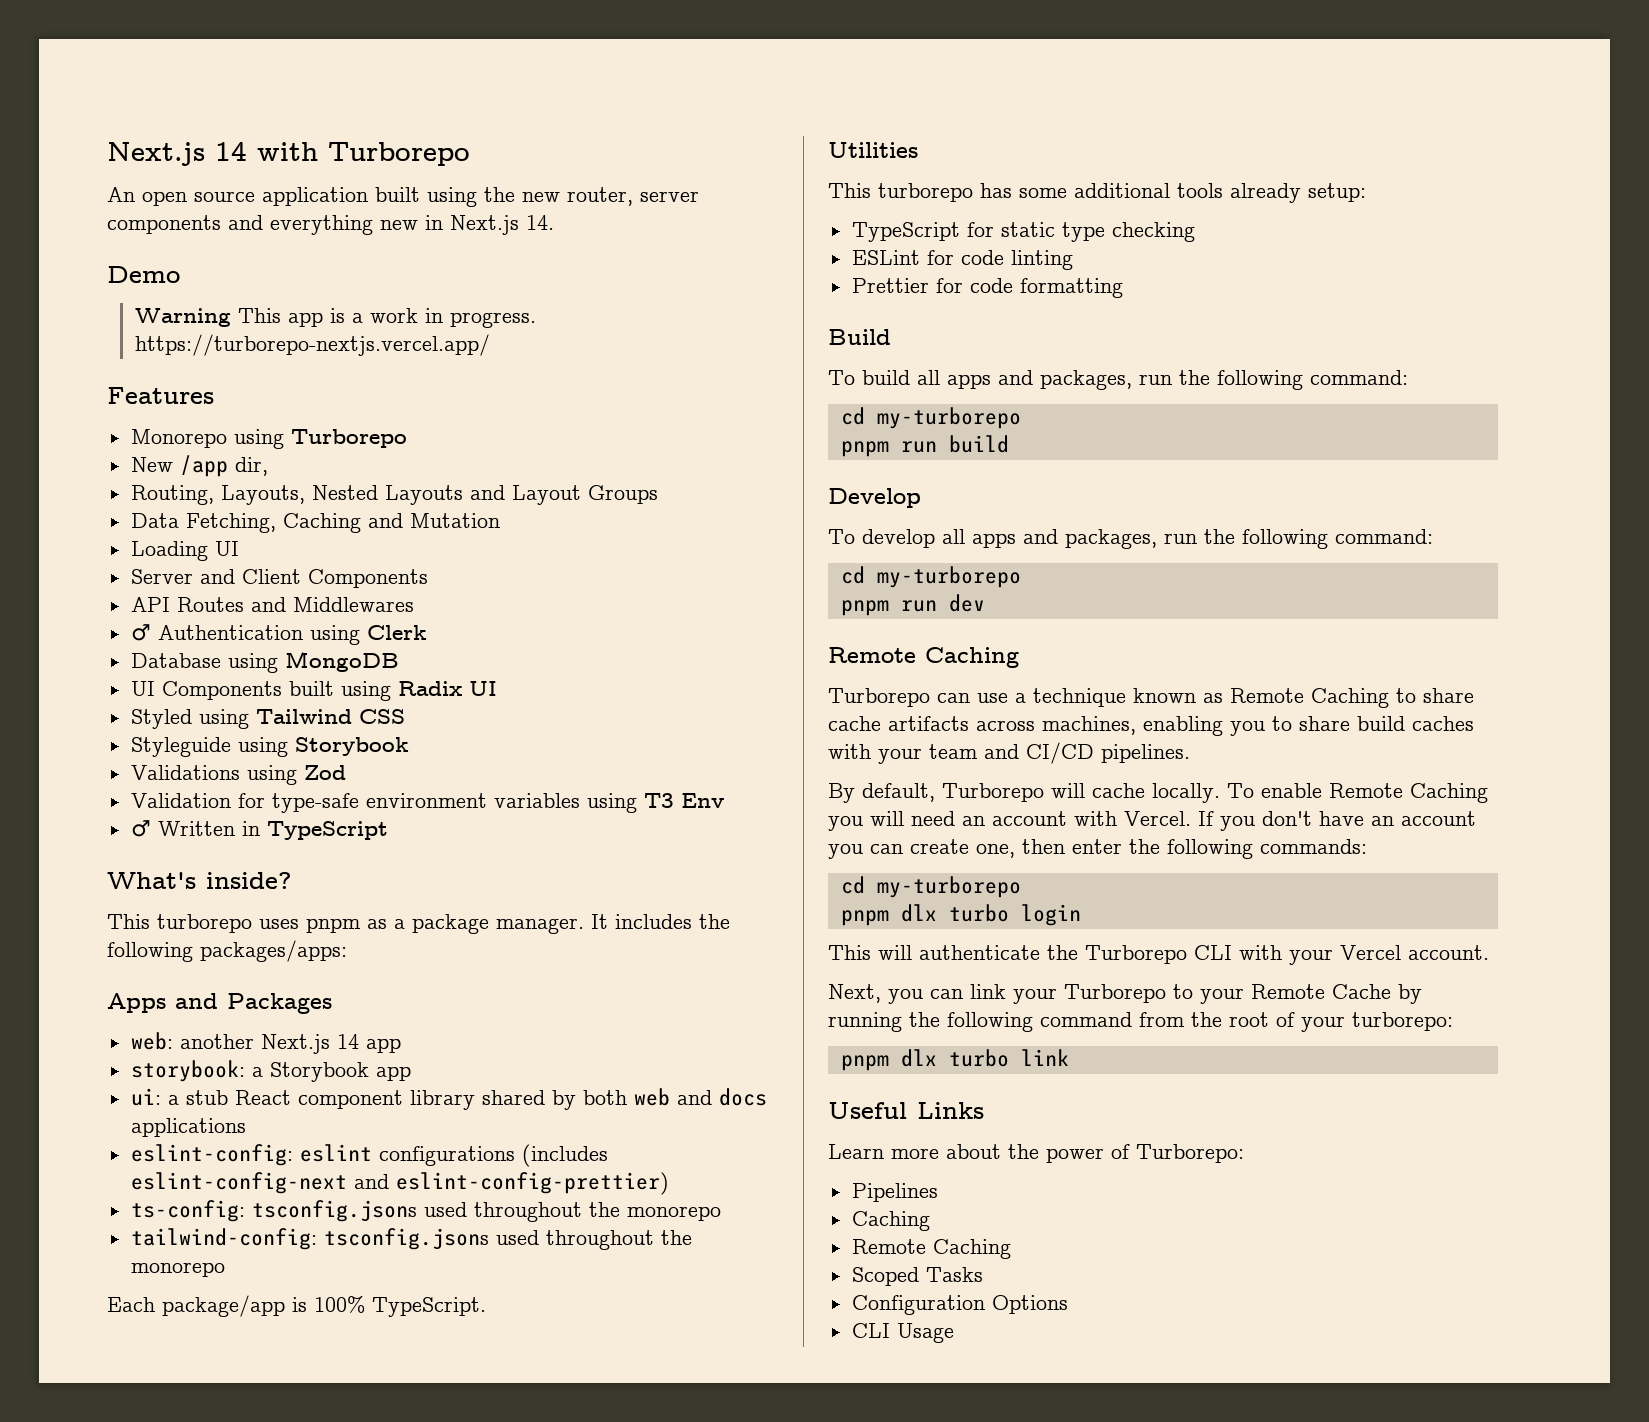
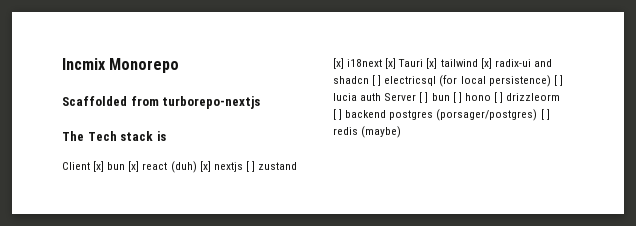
[107,142,470,166] [107,187,699,207] [107,215,554,235] [107,266,180,283] [134,308,536,328] [134,334,490,356] [107,387,214,404] [130,429,407,449] [130,455,268,477] [130,485,658,505] [130,513,500,533] [130,541,239,561] [130,569,428,588] [130,597,414,612] [130,624,427,645] [130,651,399,673] [130,681,497,701] [130,709,405,729] [130,737,409,757] [130,765,346,785] [130,793,724,813] [130,820,388,840] [107,872,292,889] [107,914,730,934] [107,940,347,962] [107,993,332,1014] [130,1032,401,1054] [130,1060,411,1082] [130,1088,767,1110] [130,1118,246,1137] [130,1144,608,1167] [130,1172,669,1195] [130,1200,721,1222] [130,1228,692,1250] [130,1262,225,1277] [107,1295,486,1317] [828,142,918,158] [828,183,1366,203] [851,222,1195,242] [851,250,1073,270] [851,278,1123,298] [828,329,891,345] [828,370,1408,390] [840,407,1021,429] [840,435,1009,457] [828,488,921,508] [828,529,1433,549] [840,566,1021,588] [840,594,985,616] [828,647,1019,668] [828,688,1474,708] [828,716,1474,736] [828,742,1190,764] [828,783,1488,803] [828,811,1476,831] [828,839,1367,859] [840,876,1021,898] [840,904,1081,926] [828,945,1489,965] [828,984,1422,1004] [828,1012,1453,1032] [840,1049,1069,1071] [828,1102,984,1119] [828,1144,1244,1163] [851,1183,938,1202] [851,1211,930,1231] [851,1239,1011,1259] [851,1267,983,1286] [851,1295,1068,1315] [851,1323,954,1343] Next.js 14 with Turborepo // An open source application built using the new router, server components and everything new in Next.js 14. // Demo // Warning This app is a work in progress. https://turborepo-nextjs.vercel.app/ // Features // Monorepo using Turborepo // New /app dir, // Routing, Layouts, Nested Layouts and Layout Groups // Data Fetching, Caching and Mutation // Loading UI // Server and Client Components // API Routes and Middlewares // ♂ Authentication using Clerk // Database using MongoDB // UI Components built using Radix UI // Styled using Tailwind CSS // Styleguide using Storybook // Validations using Zod // Validation for type-safe environment variables using T3 Env // ♂ Written in TypeScript // What's inside? // This turborepo uses pnpm as a package manager. It includes the following packages/apps: // Apps and Packages // web: another Next.js 14 app // storybook: a Storybook app // ui: a stub React component library shared by both web and docs applications // eslint-config: eslint configurations (includes eslint-config-next and eslint-config-prettier) // ts-config: tsconfig.jsons used throughout the monorepo // tailwind-config: tsconfig.jsons used throughout the monorepo // Each package/app is 100% TypeScript. // Utilities // This turborepo has some additional tools already setup: // TypeScript for static type checking // ESLint for code linting // Prettier for code formatting // Build // To build all apps and packages, run the following command: // cd my-turborepo // pnpm run build // Develop // To develop all apps and packages, run the following command: // cd my-turborepo // pnpm run dev // Remote Caching // Turborepo can use a technique known as Remote Caching to share cache artifacts across machines, enabling you to share build caches with your team and CI/CD pipelines. // By default, Turborepo will cache locally. To enable Remote Caching you will need an account with Vercel. If you don't have an account you can create one, then enter the following commands: // cd my-turborepo // pnpm dlx turbo login // This will authenticate the Turborepo CLI with your Vercel account. // Next, you can link your Turborepo to your Remote Cache by running the following command from the root of your turborepo: // pnpm dlx turbo link // Useful Links // Learn more about the power of Turborepo: // Pipelines // Caching // Remote Caching // Scoped Tasks // Configuration Options // CLI Usage -> [62,58,180,73] [62,96,261,109] [62,131,166,141] [62,161,298,173] [333,58,552,69] [333,75,563,87] [333,92,561,103] [333,109,550,121] [333,126,402,138] Incmix Monorepo // Scaffolded from turborepo-nextjs // The Tech stack is // Client [x] bun [x] react (duh) [x] nextjs [ ] zustand [x] i18next [x] Tauri [x] tailwind [x] radix-ui and shadcn [ ] electricsql (for local persistence) [ ] lucia auth Server [ ] bun [ ] hono [ ] drizzleorm // [ ] backend postgres (porsager/postgres) [ ] redis (maybe)

